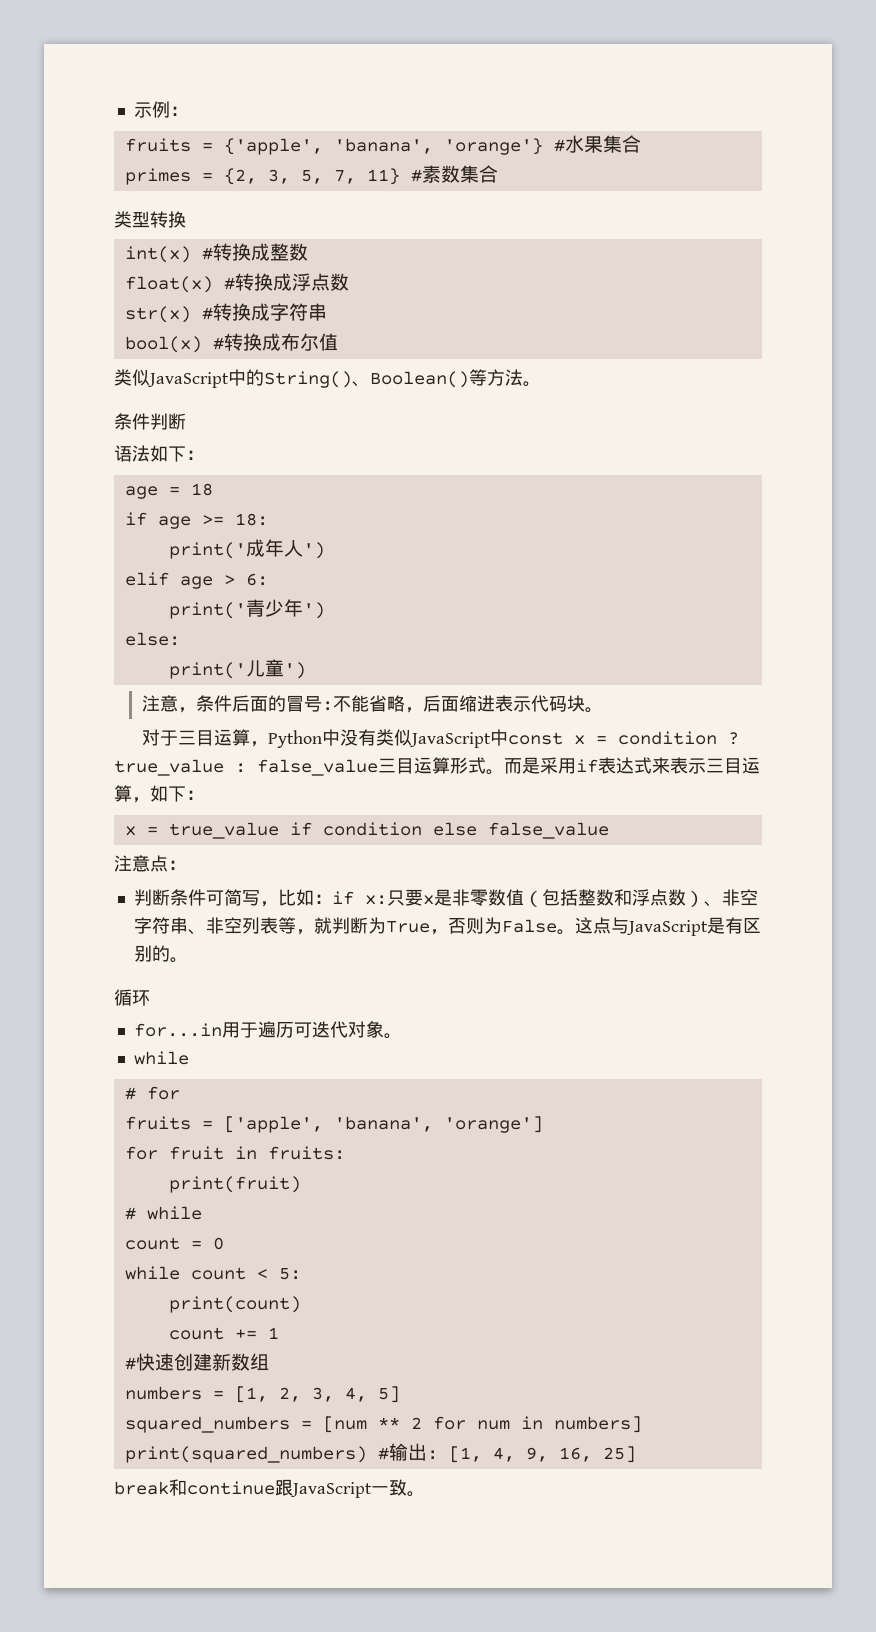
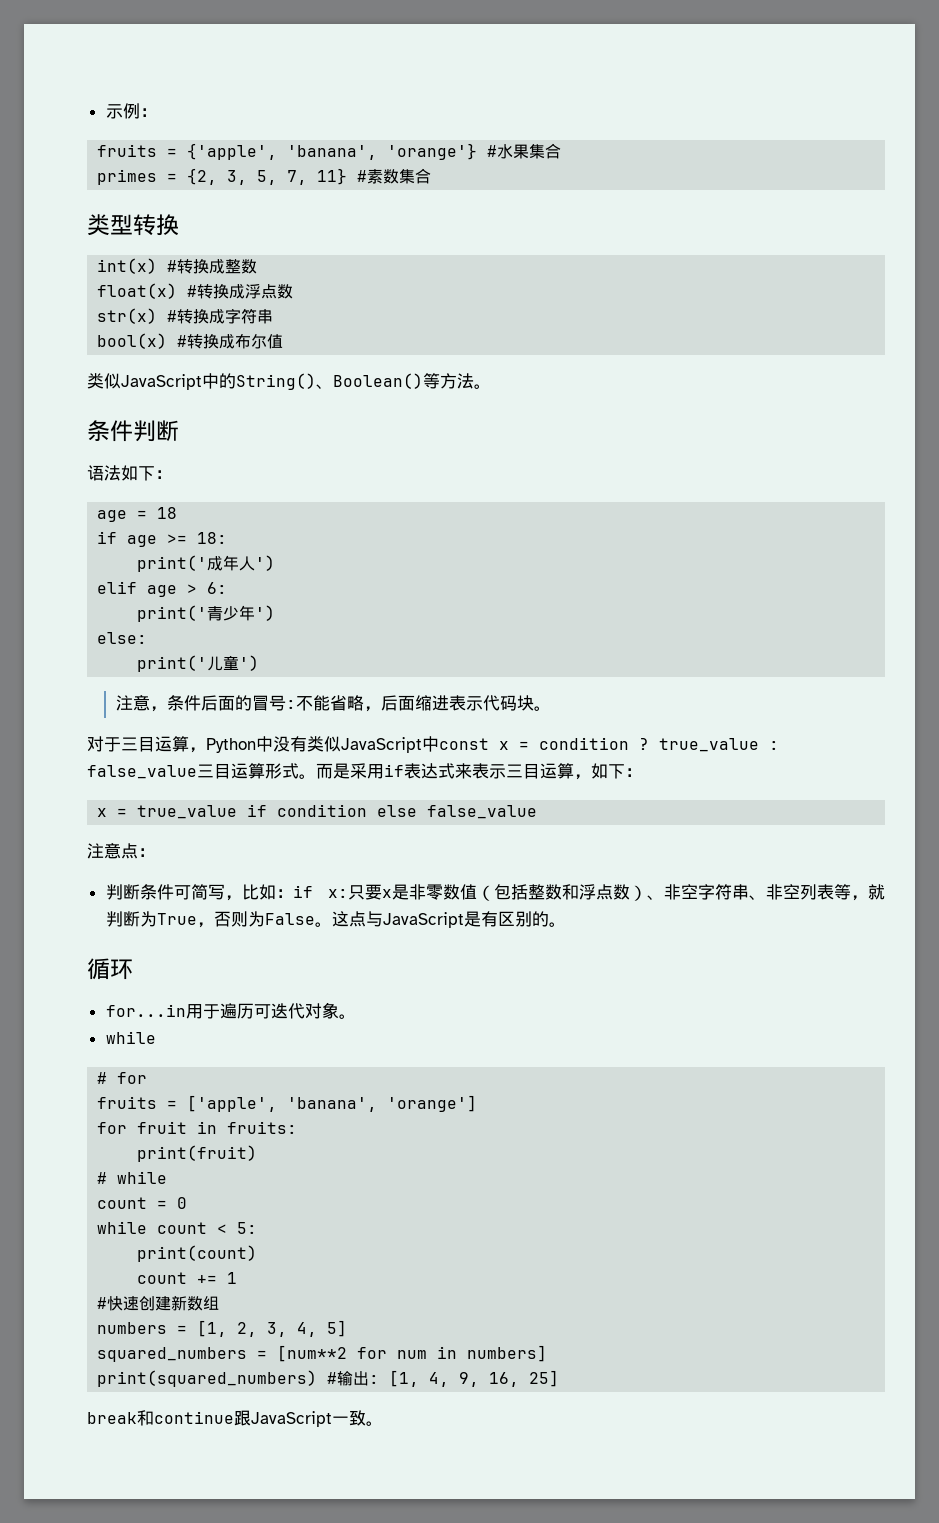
[322,1416,422,1433] [num ** 2 -> [277,1345,348,1362] [num**2

